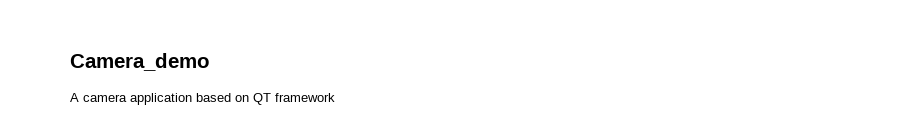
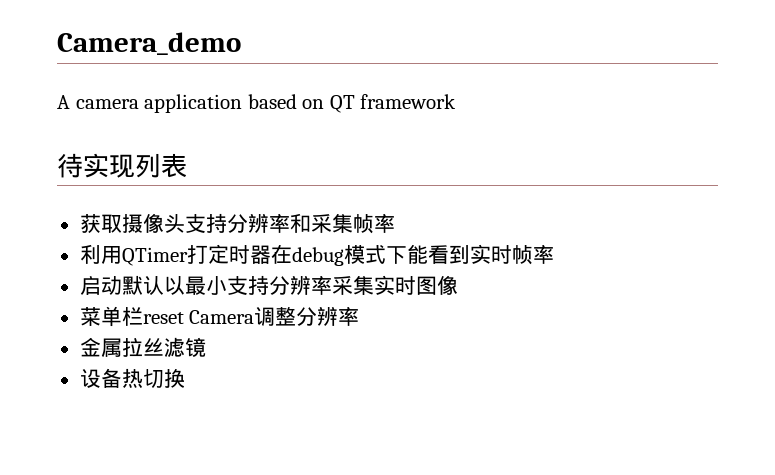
(335, 97) none -> [57,153,187,178] [79,213,395,234] [79,244,554,266] [79,275,458,296] [79,306,360,327] [79,337,206,357] [79,368,185,389] // 待实现列表 // 获取摄像头支持分辨率和采集帧率 // 利用QTimer打定时器在debug模式下能看到实时帧率 // 启动默认以最小支持分辨率采集实时图像 // 菜单栏reset Camera调整分辨率 // 金属拉丝滤镜 // 设备热切换

